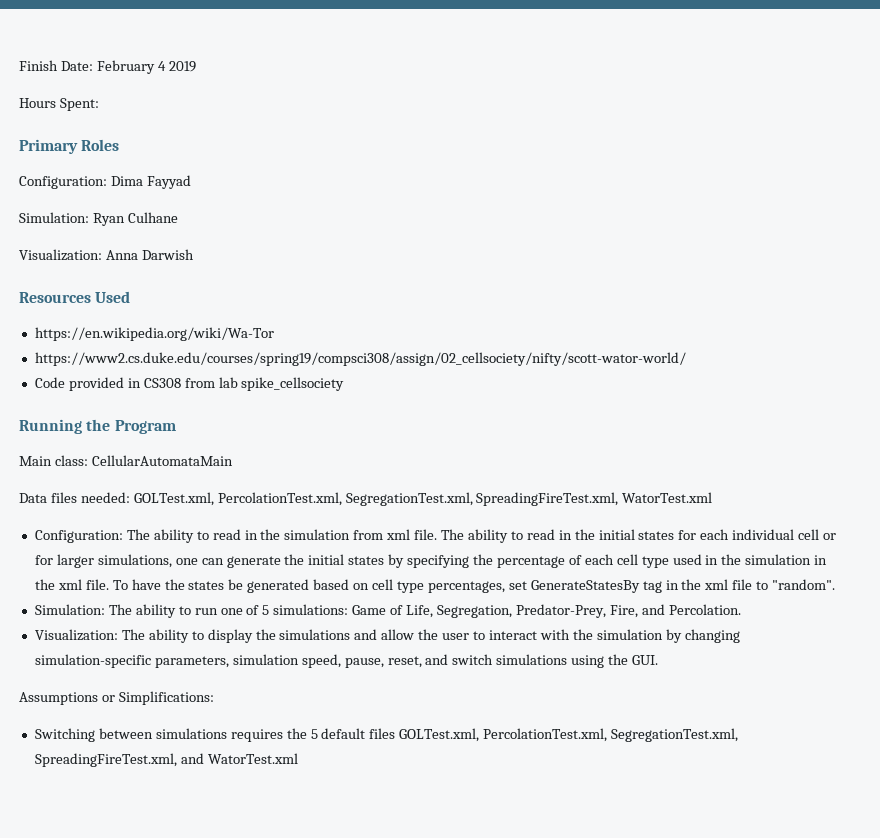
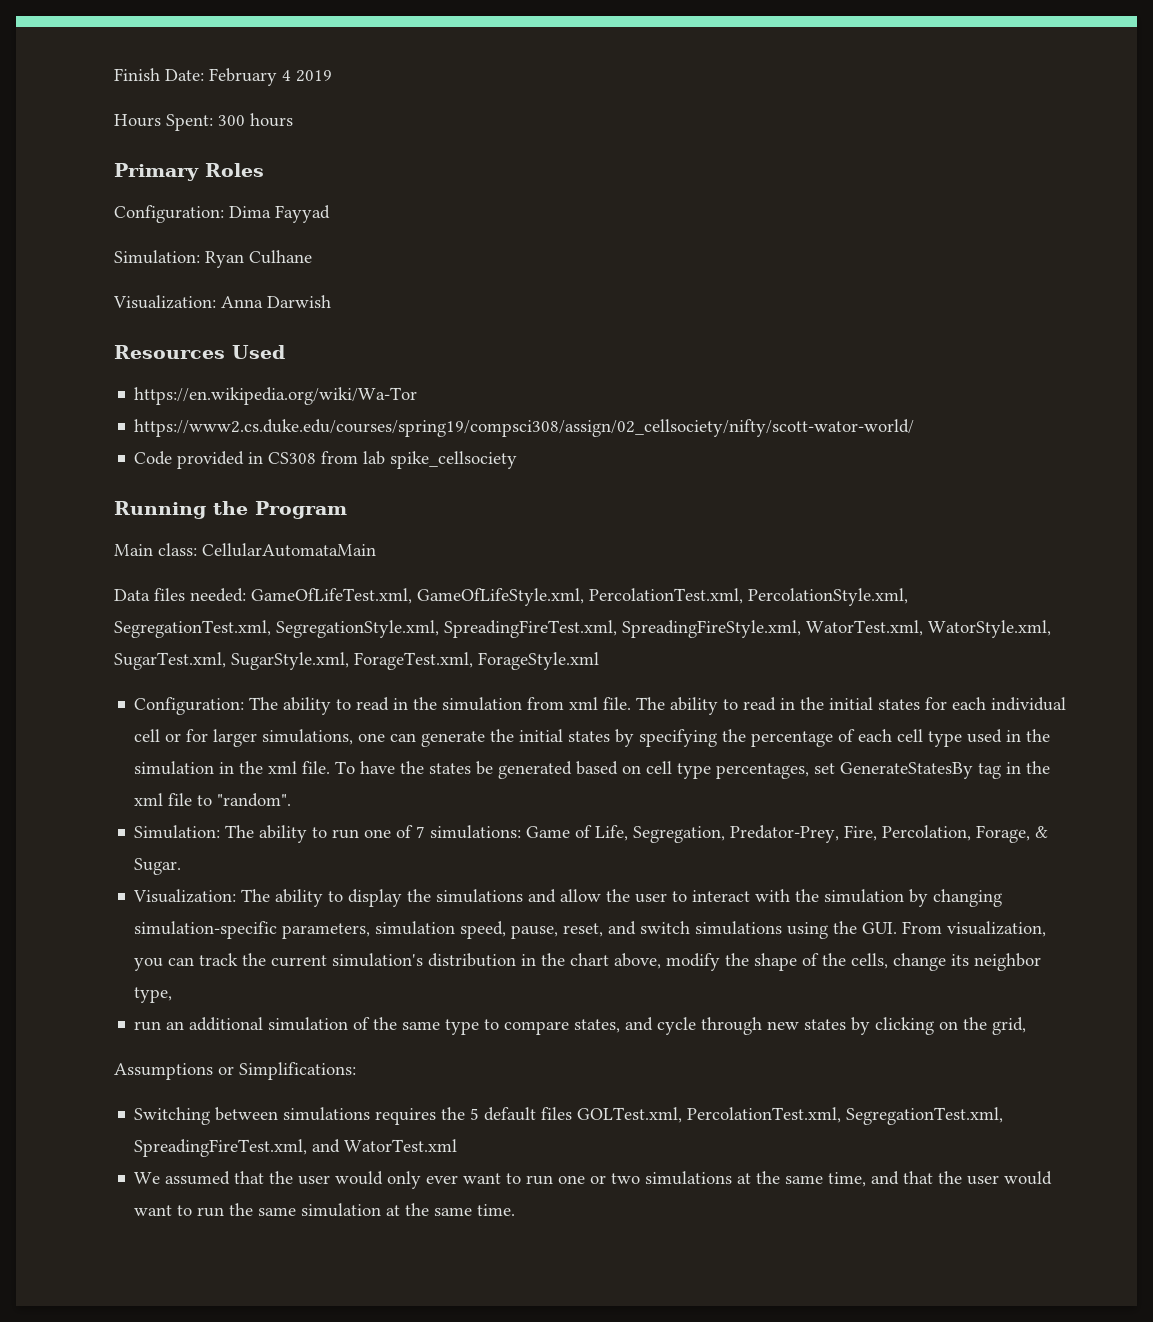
(99, 104) none -> [218,113,293,127] 300 hours
[133,492,713,506] GOLTest.xml, PercolationTest.xml, SegregationTest.xml, SpreadingFireTest.xml, WatorTest.xml -> [251,588,908,606] [114,620,1051,638] [114,652,599,670] GameOfLifeTest.xml, GameOfLifeStyle.xml, PercolationTest.xml, PercolationStyle.xml, SegregationTest.xml, SegregationStyle.xml, SpreadingFireTest.xml, SpreadingFireStyle.xml, WatorTest.xml, WatorStyle.xml, SugarTest.xml, SugarStyle.xml, ForageTest.xml, ForageStyle.xml
[262,605,270,615] 5 -> [416,826,426,838] 7
[641,604,741,615] and Percolation. -> [882,825,1049,843] [134,858,182,875] Percolation, Forage, & Sugar.
(659, 660) none -> [902,921,1047,937] [134,953,1042,971] [134,987,173,1003] [134,1017,1027,1035] From visualization, you can track the current simulation's distribution in the chart above, modify the shape of the cells, change its neighbor type, // run an additional simulation of the same type to compare states, and cycle through new states by clicking on the grid,
(298, 758) none -> [134,1171,1053,1189] [134,1203,516,1217] // We assumed that the user would only ever want to run one or two simulations at the same time, and that the user would want to run the same simulation at the same time.

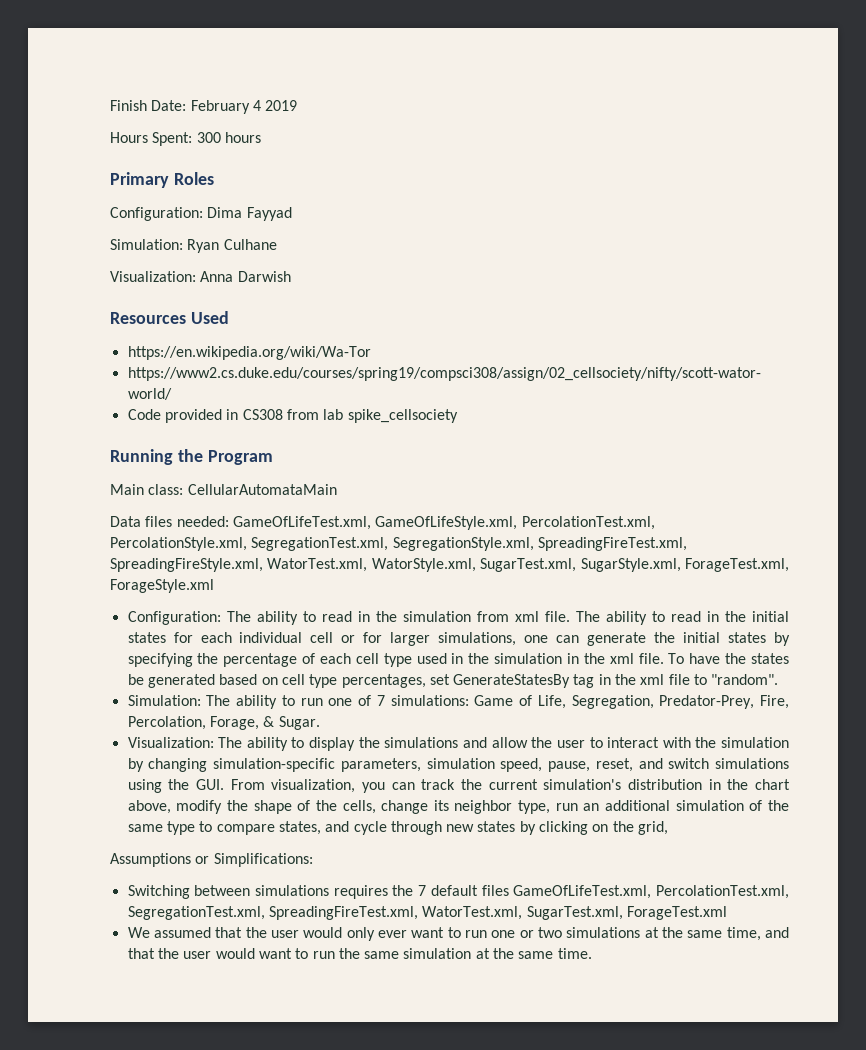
(173, 995) // -> (551, 807) none
[470,1108,480,1120] 5 -> [418,885,427,896] 7
[577,1107,683,1123] GOLTest.xml, -> [513,885,652,899] GameOfLifeTest.xml,
[312,1139,458,1153] and WatorTest.xml -> [422,906,727,920] WatorTest.xml, SugarTest.xml, ForageTest.xml

